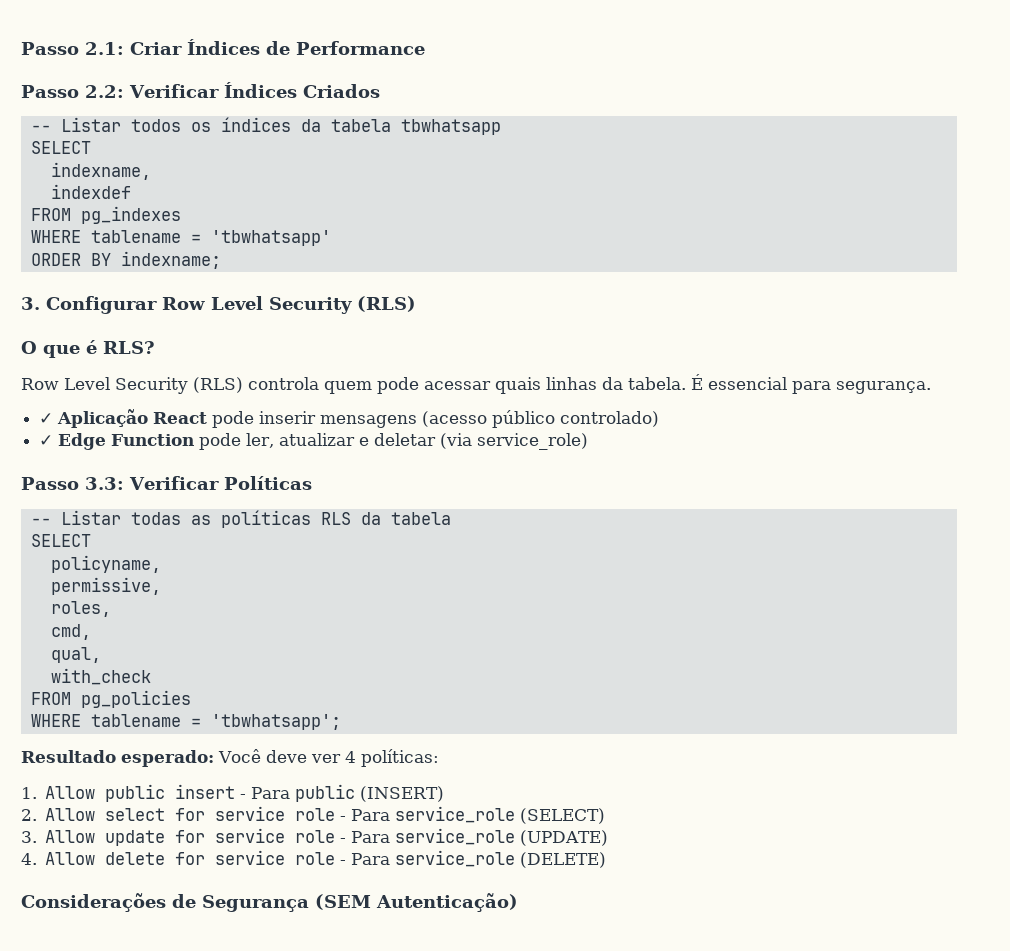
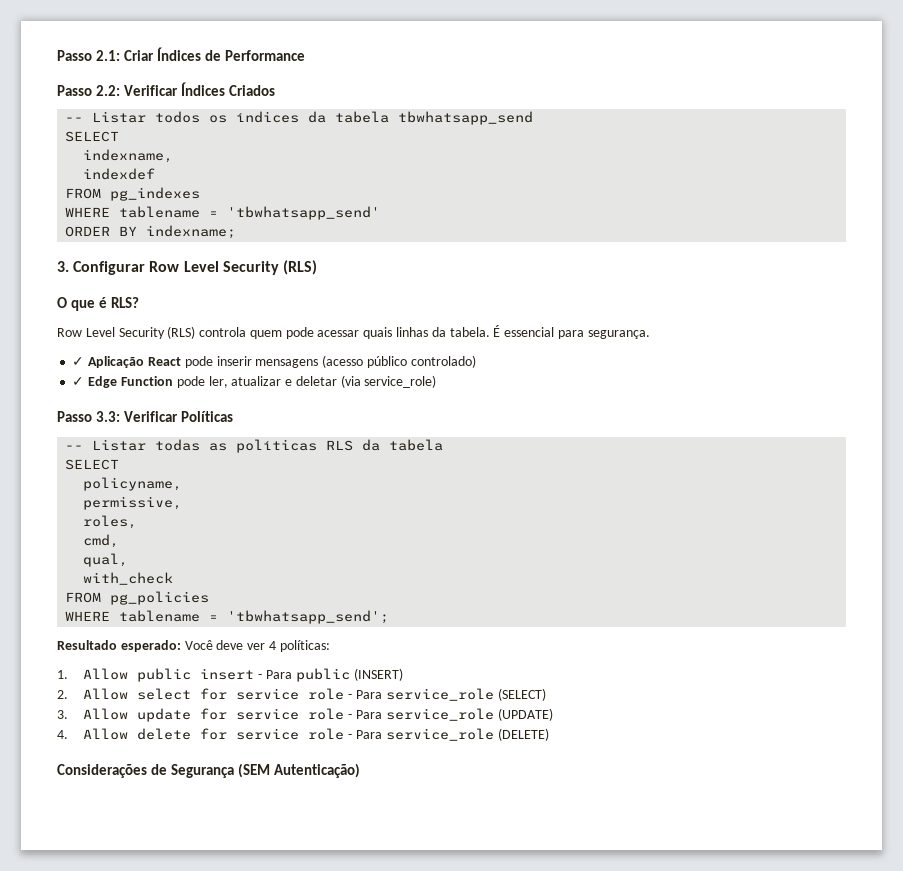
[400,119,501,135] tbwhatsapp -> [398,111,534,125] tbwhatsapp_send
[210,230,331,246] 'tbwhatsapp' -> [227,206,381,220] 'tbwhatsapp_send'
[210,714,341,730] 'tbwhatsapp'; -> [227,610,390,624] 'tbwhatsapp_send';

